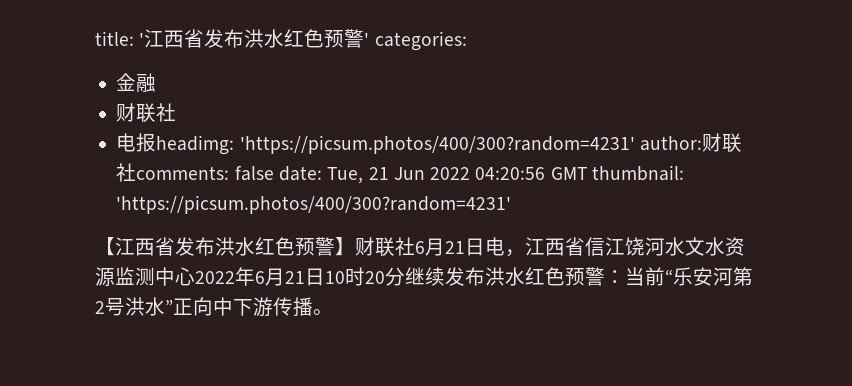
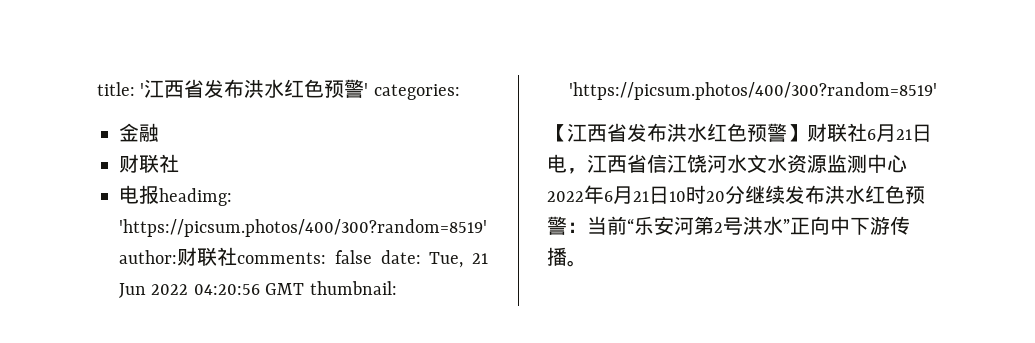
[239,135,635,154] 'https://picsum.photos/400/300?random=4231' -> [119,219,487,237] 'https://picsum.photos/400/300?random=8519'
[116,195,512,214] 'https://picsum.photos/400/300?random=4231' -> [569,82,937,100] 'https://picsum.photos/400/300?random=8519'

